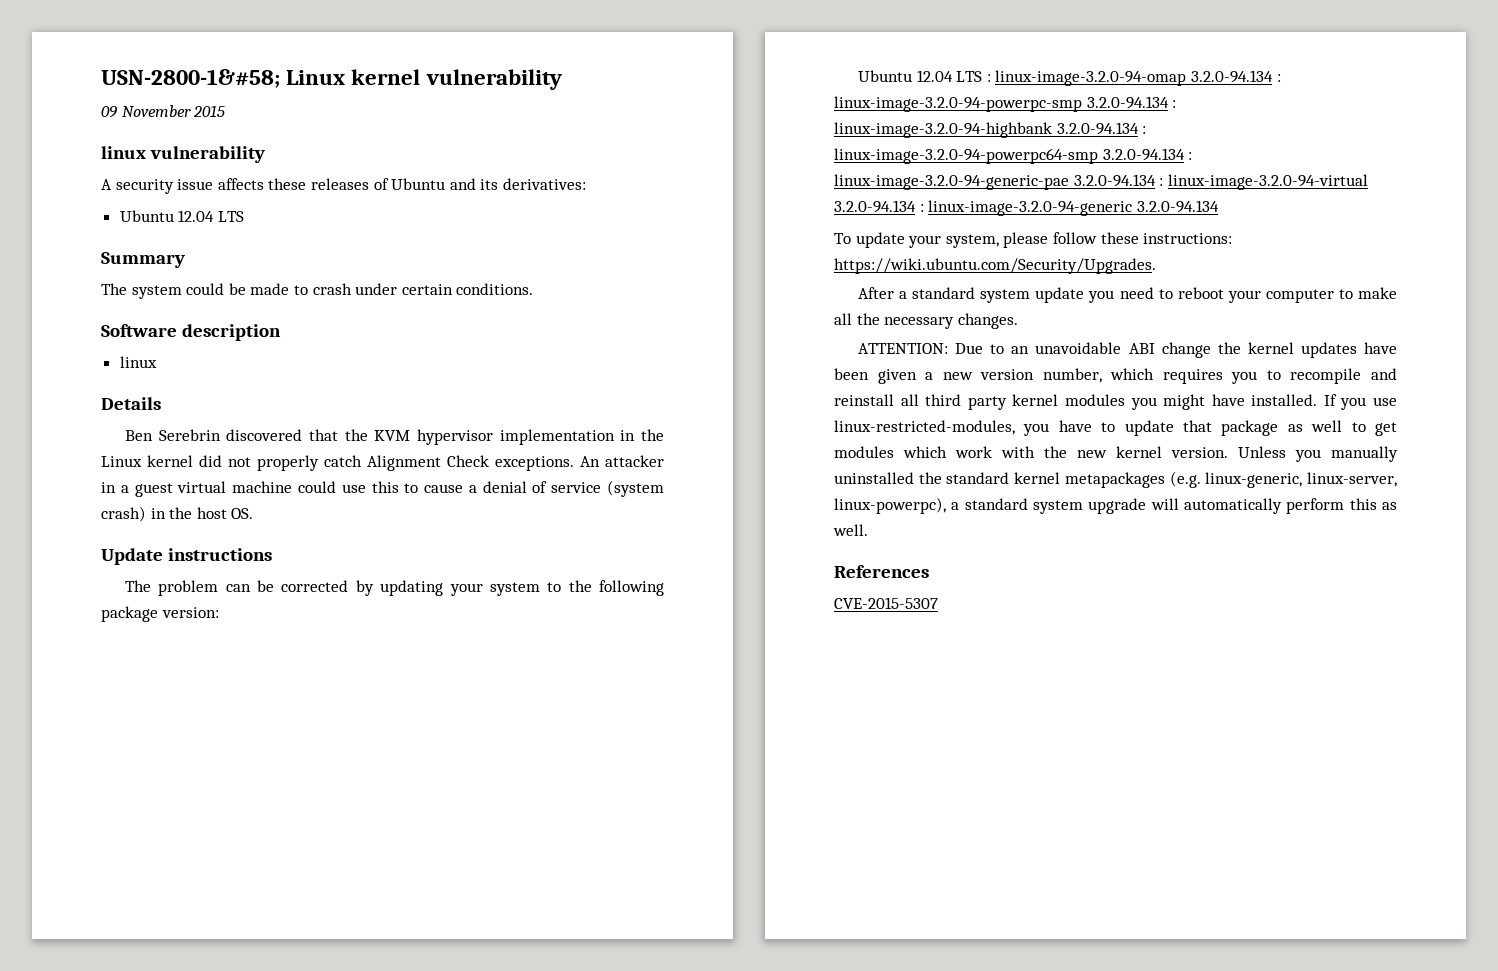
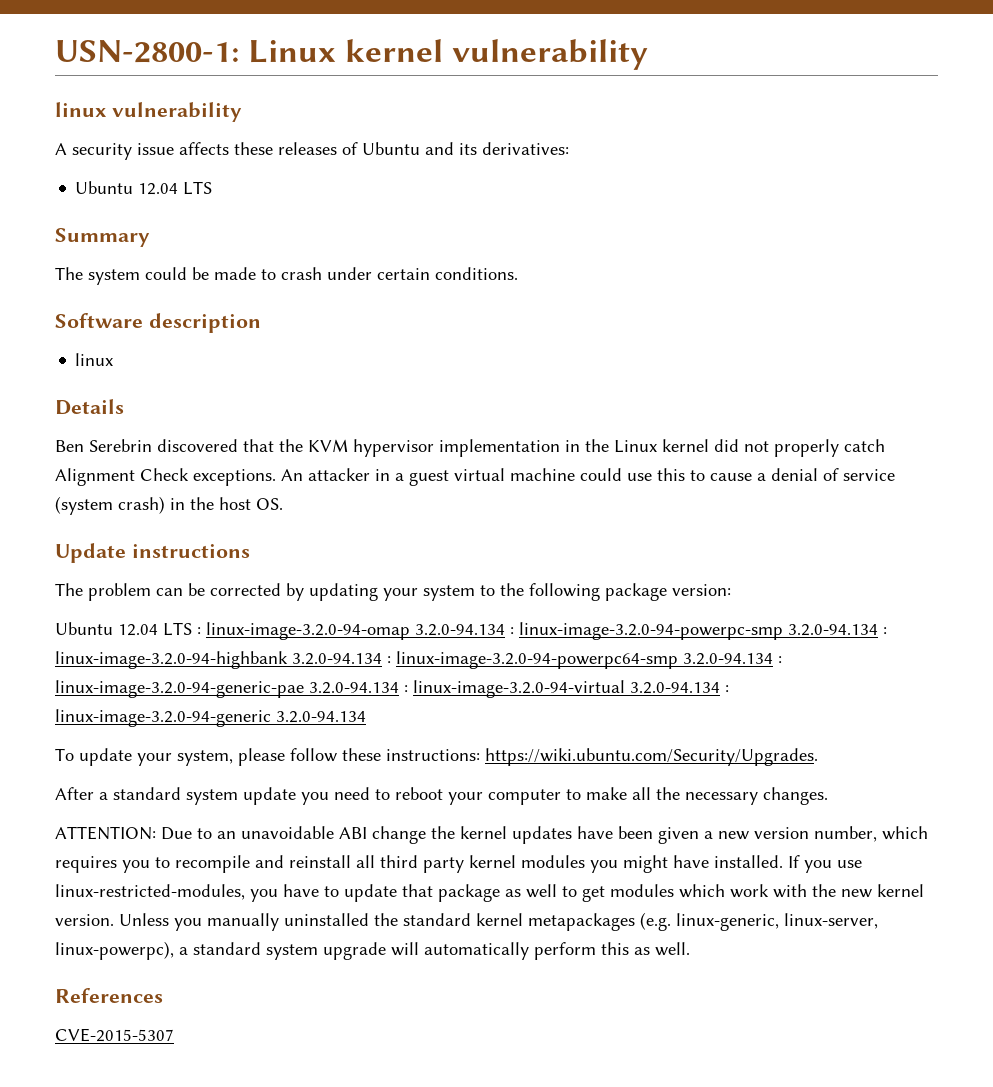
[101,69,280,88] USN-2800-1&#58; -> [55,40,239,63] USN-2800-1:
[101,105,226,118] // 09 November 2015 -> (649, 54) none

